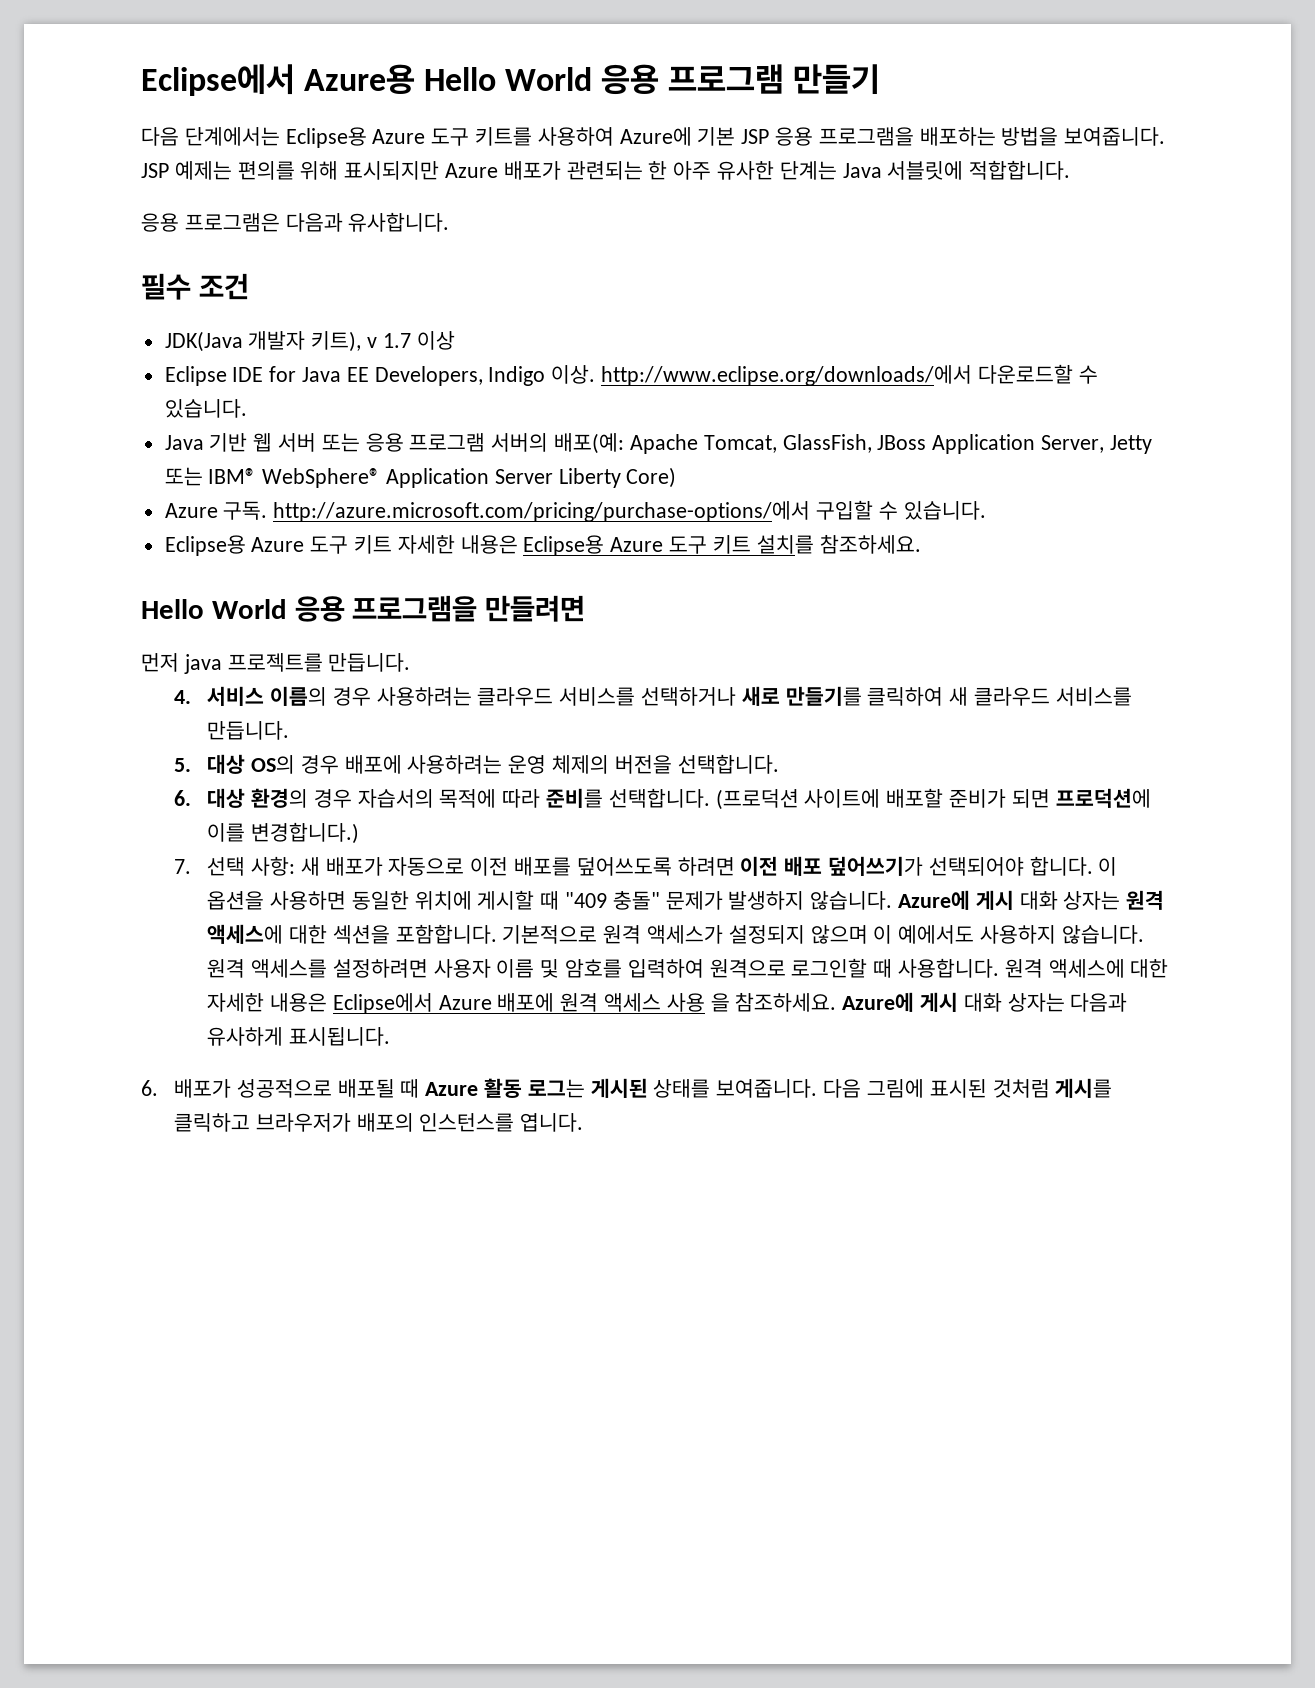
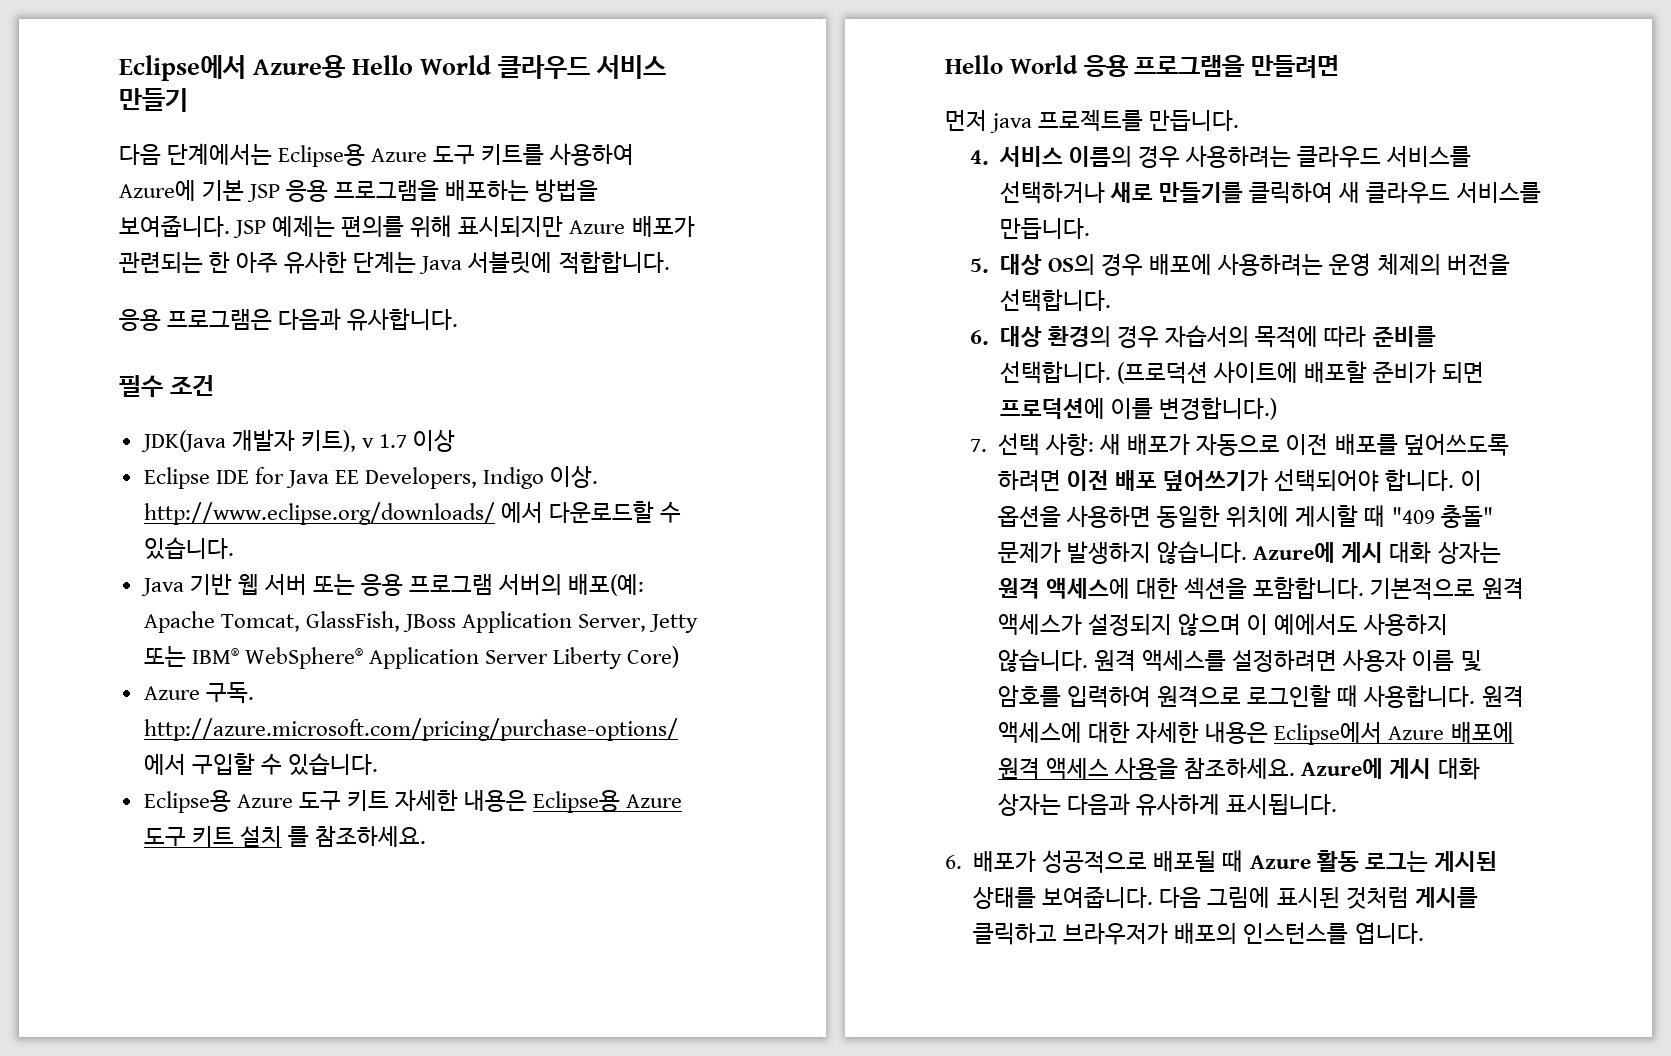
[601,64,785,95] 응용 프로그램 -> [498,55,667,79] 클라우드 서비스
[601,365,973,386] http://www.eclipse.org/downloads/에서 -> [143,502,543,525] http://www.eclipse.org/downloads/ 에서
[273,501,811,522] http://azure.microsoft.com/pricing/purchase-options/에서 -> [143,718,678,741] [143,754,186,775] http://azure.microsoft.com/pricing/purchase-options/ 에서
[756,535,814,554] 설치를 -> [239,826,309,847] 설치 를
[666,993,730,1012] 사용 을 -> [1114,757,1179,780] 사용을

